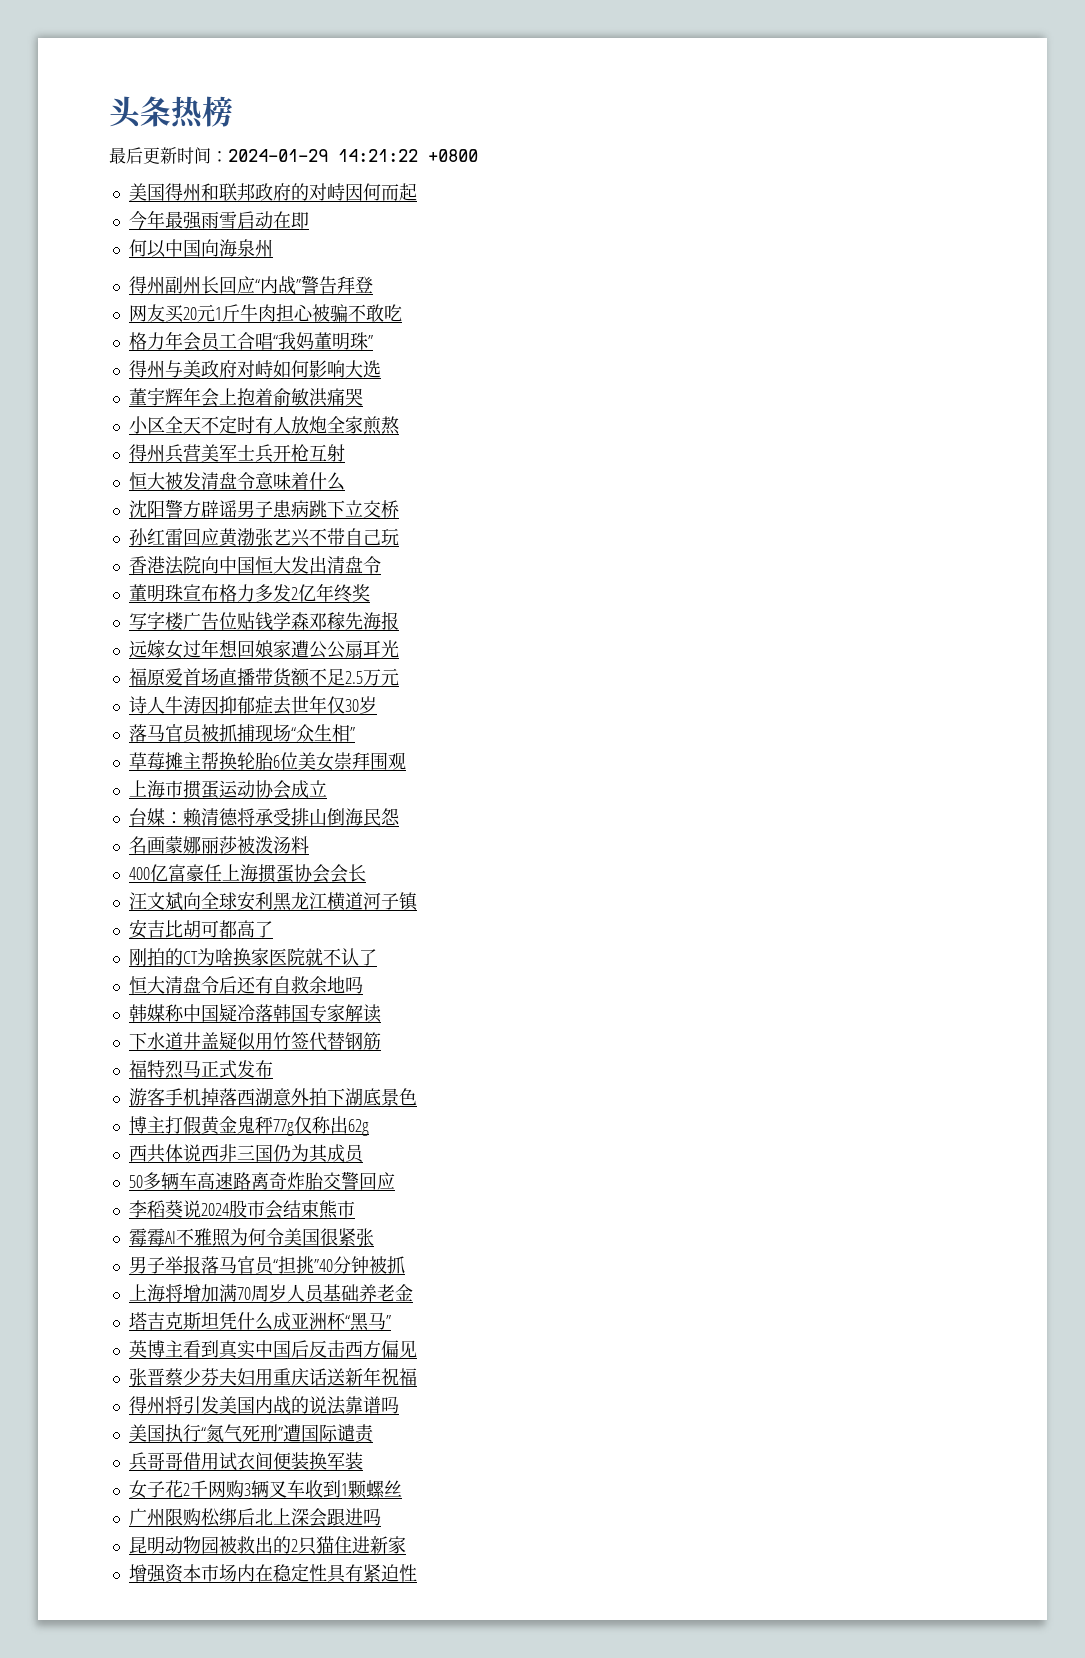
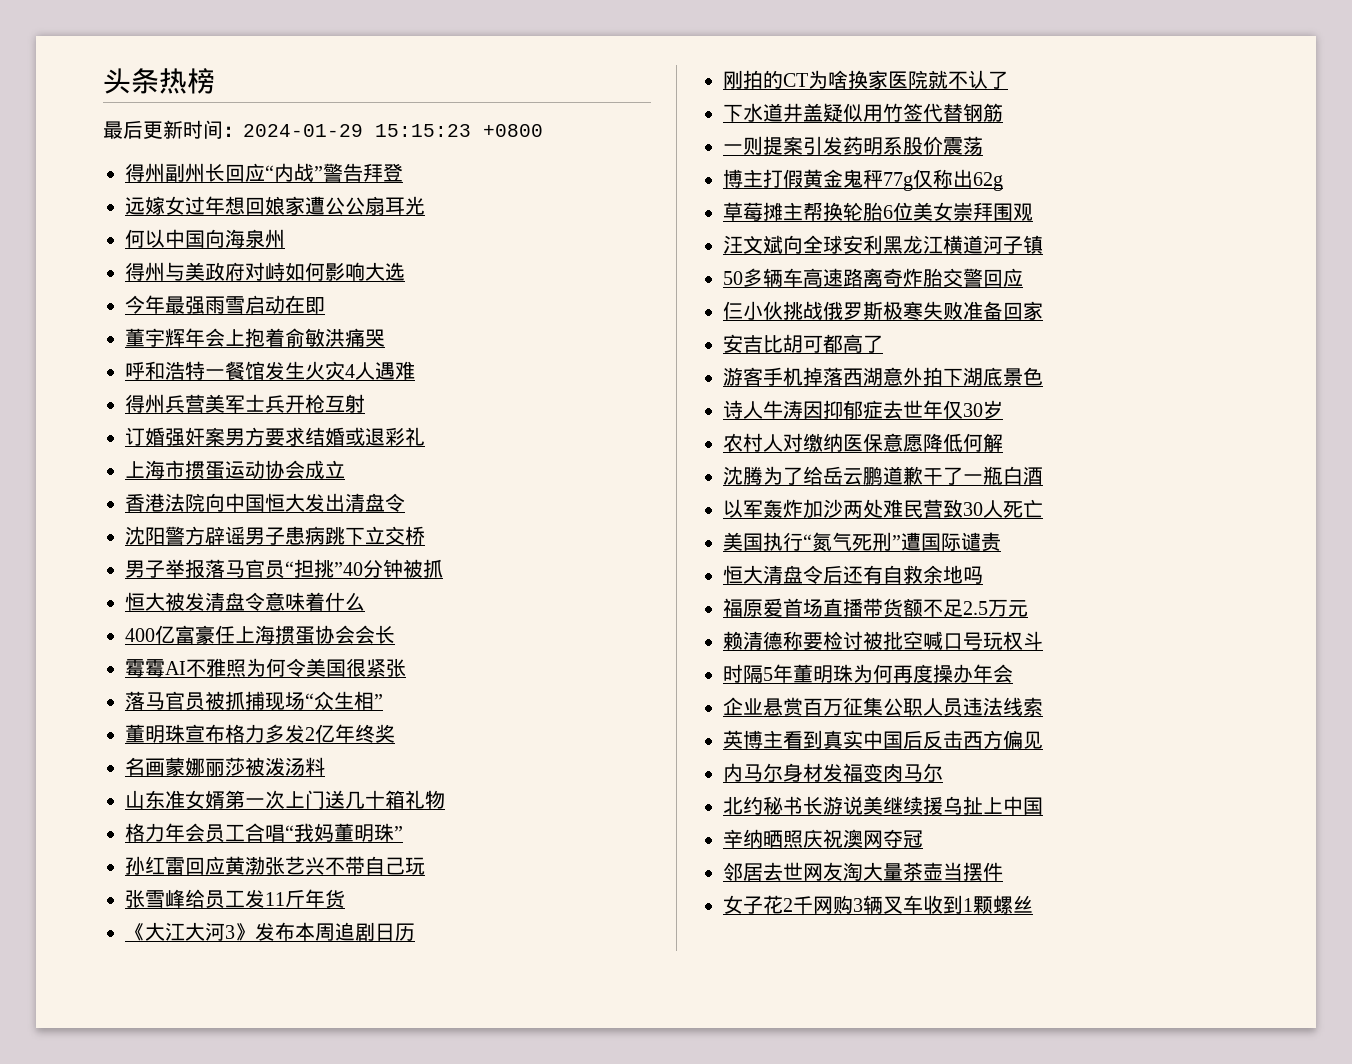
[338,149,418,162] 14:21:22 -> [375,124,471,137] 15:15:23
[128,183,417,201] [128,210,309,230] [128,239,273,258] // 美国得州和联邦政府的对峙因何而起 // 今年最强雨雪启动在即 // 何以中国向海泉州 -> (543, 130) none
[128,304,402,323] 网友买20元1斤牛肉担心被骗不敢吃 -> [125,196,425,215] [125,229,285,249] [125,262,405,282] [125,295,325,314] [125,328,385,347] [125,361,415,380] [125,394,365,414] [125,427,425,446] [125,460,345,479] [125,493,405,512] [125,526,425,545] [125,559,443,579] [125,592,365,611] [125,625,395,644] [125,658,406,677] [125,691,383,711] [125,724,395,743] [125,757,325,776] [125,790,445,809] 远嫁女过年想回娘家遭公公扇耳光 // 何以中国向海泉州 // 得州与美政府对峙如何影响大选 // 今年最强雨雪启动在即 // 董宇辉年会上抱着俞敏洪痛哭 // 呼和浩特一餐馆发生火灾4人遇难 // 得州兵营美军士兵开枪互射 // 订婚强奸案男方要求结婚或退彩礼 // 上海市掼蛋运动协会成立 // 香港法院向中国恒大发出清盘令 // 沈阳警方辟谣男子患病跳下立交桥 // 男子举报落马官员“担挑”40分钟被抓 // 恒大被发清盘令意味着什么 // 400亿富豪任上海掼蛋协会会长 // 霉霉AI不雅照为何令美国很紧张 // 落马官员被抓捕现场“众生相” // 董明珠宣布格力多发2亿年终奖 // 名画蒙娜丽莎被泼汤料 // 山东准女婿第一次上门送几十箱礼物
[128,360,381,378] [128,387,363,407] [128,415,400,435] [128,444,345,463] [128,472,345,491] [128,499,399,518] // 得州与美政府对峙如何影响大选 // 董宇辉年会上抱着俞敏洪痛哭 // 小区全天不定时有人放炮全家煎熬 // 得州兵营美军士兵开枪互射 // 恒大被发清盘令意味着什么 // 沈阳警方辟谣男子患病跳下立交桥 -> (403, 833) none
[128,556,381,575] [128,583,370,603] [128,611,399,631] [128,639,399,659] [128,668,399,687] [128,695,377,715] [128,724,355,743] 香港法院向中国恒大发出清盘令 // 董明珠宣布格力多发2亿年终奖 // 写字楼广告位贴钱学森邓稼先海报 // 远嫁女过年想回娘家遭公公扇耳光 // 福原爱首场直播带货额不足2.5万元 // 诗人牛涛因抑郁症去世年仅30岁 // 落马官员被抓捕现场“众生相” -> [125,889,345,909] [125,922,415,941] [723,70,1008,89] [723,103,1003,122] [723,136,983,156] [723,169,1003,191] 张雪峰给员工发11斤年货 // 《大江大河3》发布本周追剧日历 // 刚拍的CT为啥换家医院就不认了 // 下水道井盖疑似用竹签代替钢筋 // 一则提案引发药明系股价震荡 // 博主打假黄金鬼秤77g仅称出62g
[128,780,327,799] [128,808,400,827] [128,836,309,854] [128,864,366,883] // 上海市掼蛋运动协会成立 // 台媒：赖清德将承受排山倒海民怨 // 名画蒙娜丽莎被泼汤料 // 400亿富豪任上海掼蛋协会会长 -> (1033, 212) none
[128,919,273,939] [128,948,377,966] [128,976,363,994] [128,1003,381,1023] [128,1031,381,1051] [128,1060,273,1079] 安吉比胡可都高了 // 刚拍的CT为啥换家医院就不认了 // 恒大清盘令后还有自救余地吗 // 韩媒称中国疑冷落韩国专家解读 // 下水道井盖疑似用竹签代替钢筋 // 福特烈马正式发布 -> [723,268,1023,288] [723,301,1043,320] [723,334,883,353] 50多辆车高速路离奇炸胎交警回应 // 仨小伙挑战俄罗斯极寒失败准备回家 // 安吉比胡可都高了
[128,1116,369,1136] [128,1144,365,1163] [128,1171,395,1190] [128,1200,355,1219] [128,1228,374,1247] [128,1255,405,1275] [128,1284,413,1303] [128,1312,391,1331] 博主打假黄金鬼秤77g仅称出62g // 西共体说西非三国仍为其成员 // 50多辆车高速路离奇炸胎交警回应 // 李稻葵说2024股市会结束熊市 // 霉霉AI不雅照为何令美国很紧张 // 男子举报落马官员“担挑”40分钟被抓 // 上海将增加满70周岁人员基础养老金 // 塔吉克斯坦凭什么成亚洲杯“黑马” -> [723,400,1003,419] [723,433,1003,452] [723,466,1043,485] [723,499,1043,519] [723,532,1001,552] [723,565,983,584] [723,598,1028,618] [723,631,1043,650] [723,664,1013,683] [723,697,1043,717] 诗人牛涛因抑郁症去世年仅30岁 // 农村人对缴纳医保意愿降低何解 // 沈腾为了给岳云鹏道歉干了一瓶白酒 // 以军轰炸加沙两处难民营致30人死亡 // 美国执行“氮气死刑”遭国际谴责 // 恒大清盘令后还有自救余地吗 // 福原爱首场直播带货额不足2.5万元 // 赖清德称要检讨被批空喊口号玩权斗 // 时隔5年董明珠为何再度操办年会 // 企业悬赏百万征集公职人员违法线索
[128,1367,417,1386] [128,1396,399,1415] [128,1424,374,1443] [128,1452,363,1471] 张晋蔡少芬夫妇用重庆话送新年祝福 // 得州将引发美国内战的说法靠谱吗 // 美国执行“氮气死刑”遭国际谴责 // 兵哥哥借用试衣间便装换军装 -> [723,763,943,782] [723,796,1043,815] [723,829,923,848] [723,862,1003,882] 内马尔身材发福变肉马尔 // 北约秘书长游说美继续援乌扯上中国 // 辛纳晒照庆祝澳网夺冠 // 邻居去世网友淘大量茶壶当摆件
[128,1508,381,1527] [128,1536,406,1555] [128,1563,417,1583] // 广州限购松绑后北上深会跟进吗 // 昆明动物园被救出的2只猫住进新家 // 增强资本市场内在稳定性具有紧迫性 -> (1033, 904) none

